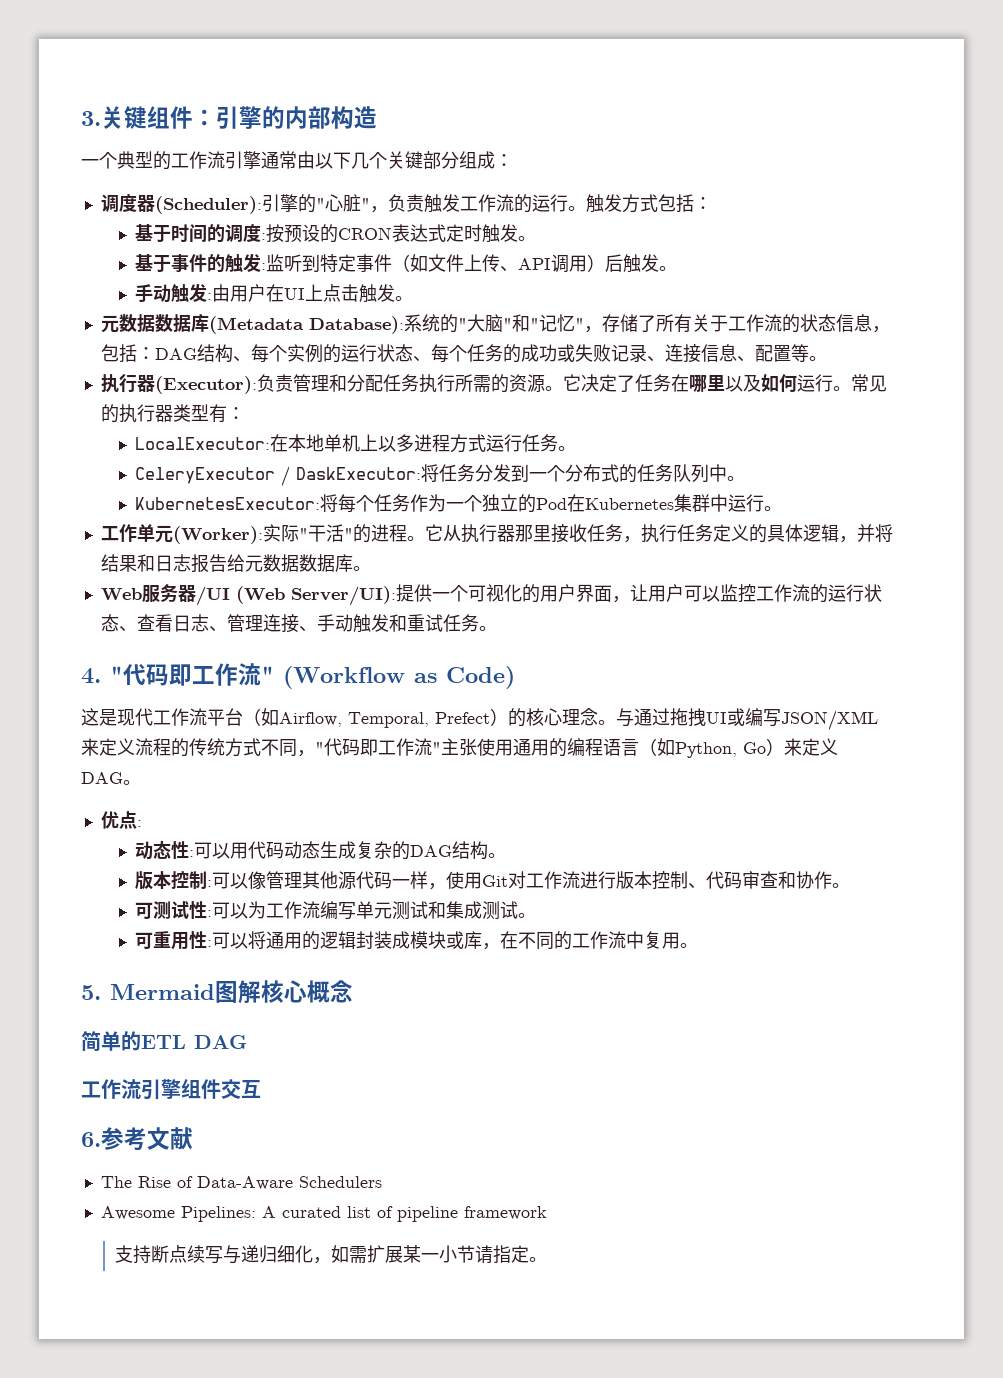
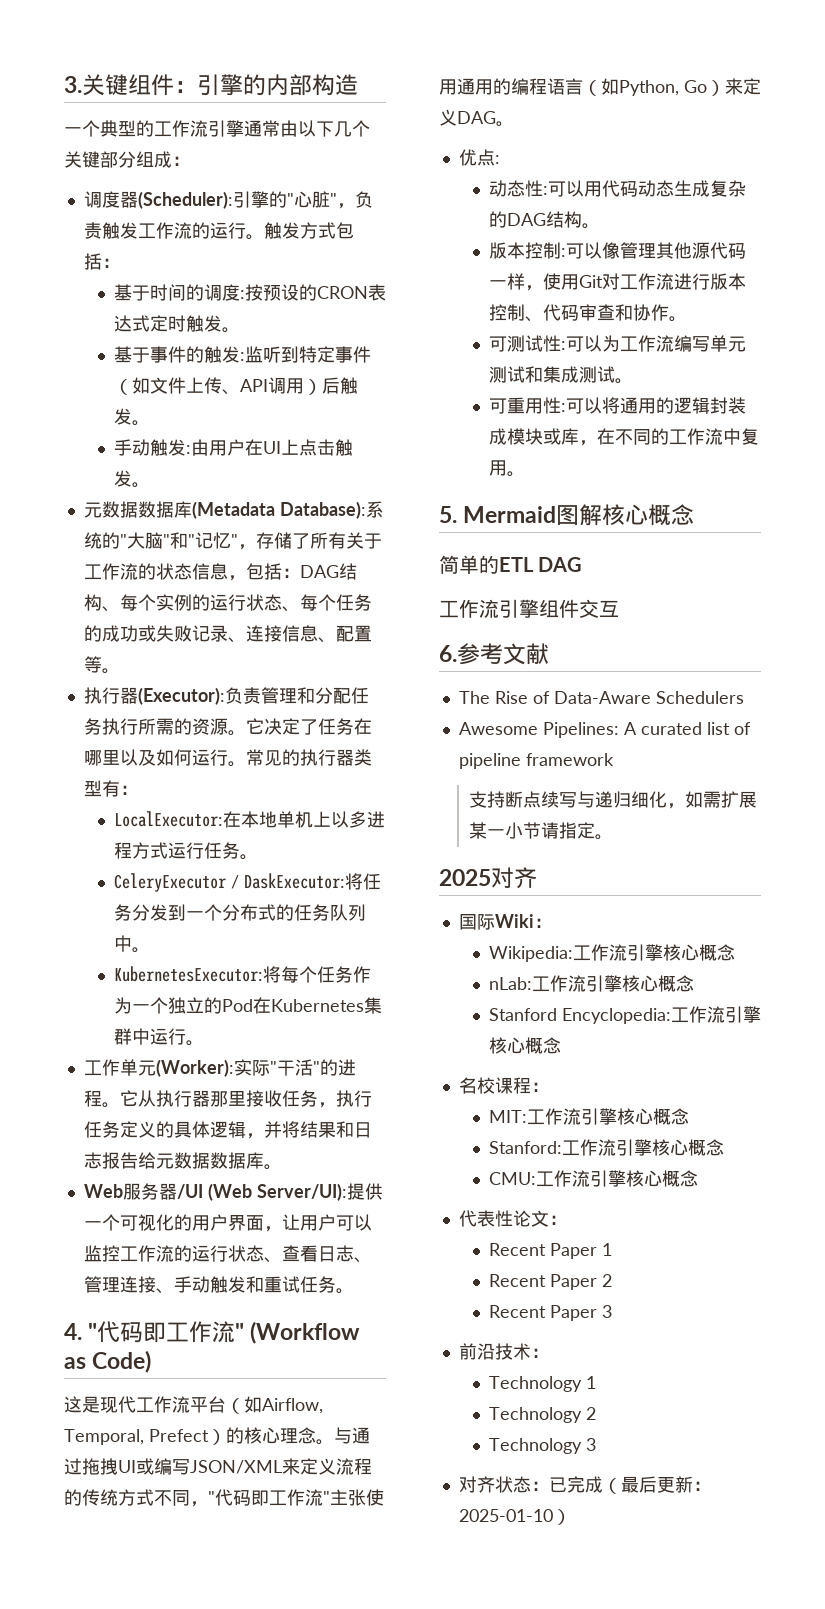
(548, 1259) none -> [439,867,537,889] [458,914,552,930] [488,944,735,962] [488,975,694,992] [488,1006,761,1024] [488,1037,561,1054] [458,1077,549,1094] [488,1108,689,1125] [488,1139,724,1156] [488,1170,698,1187] [458,1210,567,1227] [488,1243,612,1259] [488,1274,612,1290] [488,1305,612,1321] [458,1343,549,1360] [488,1376,596,1392] [488,1407,596,1423] [488,1438,596,1454] [458,1476,711,1494] [458,1509,571,1525] // 2025对齐 // 国际Wiki： // Wikipedia:工作流引擎核心概念 // nLab:工作流引擎核心概念 // Stanford Encyclopedia:工作流引擎核心概念 // 名校课程： // MIT:工作流引擎核心概念 // Stanford:工作流引擎核心概念 // CMU:工作流引擎核心概念 // 代表性论文： // Recent Paper 1 // Recent Paper 2 // Recent Paper 3 // 前沿技术： // Technology 1 // Technology 2 // Technology 3 // 对齐状态：已完成（最后更新：2025-01-10）

